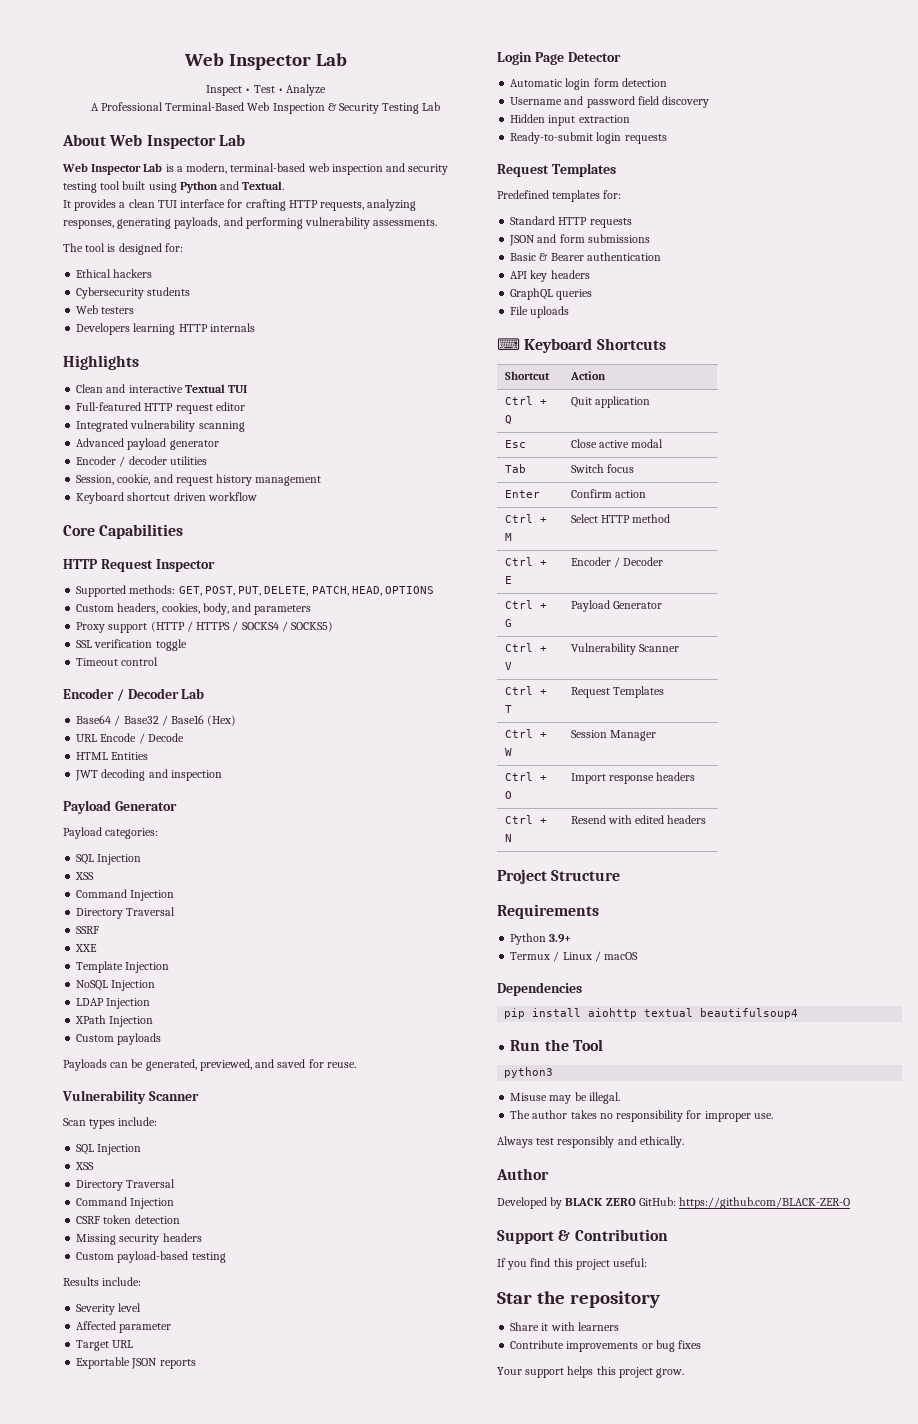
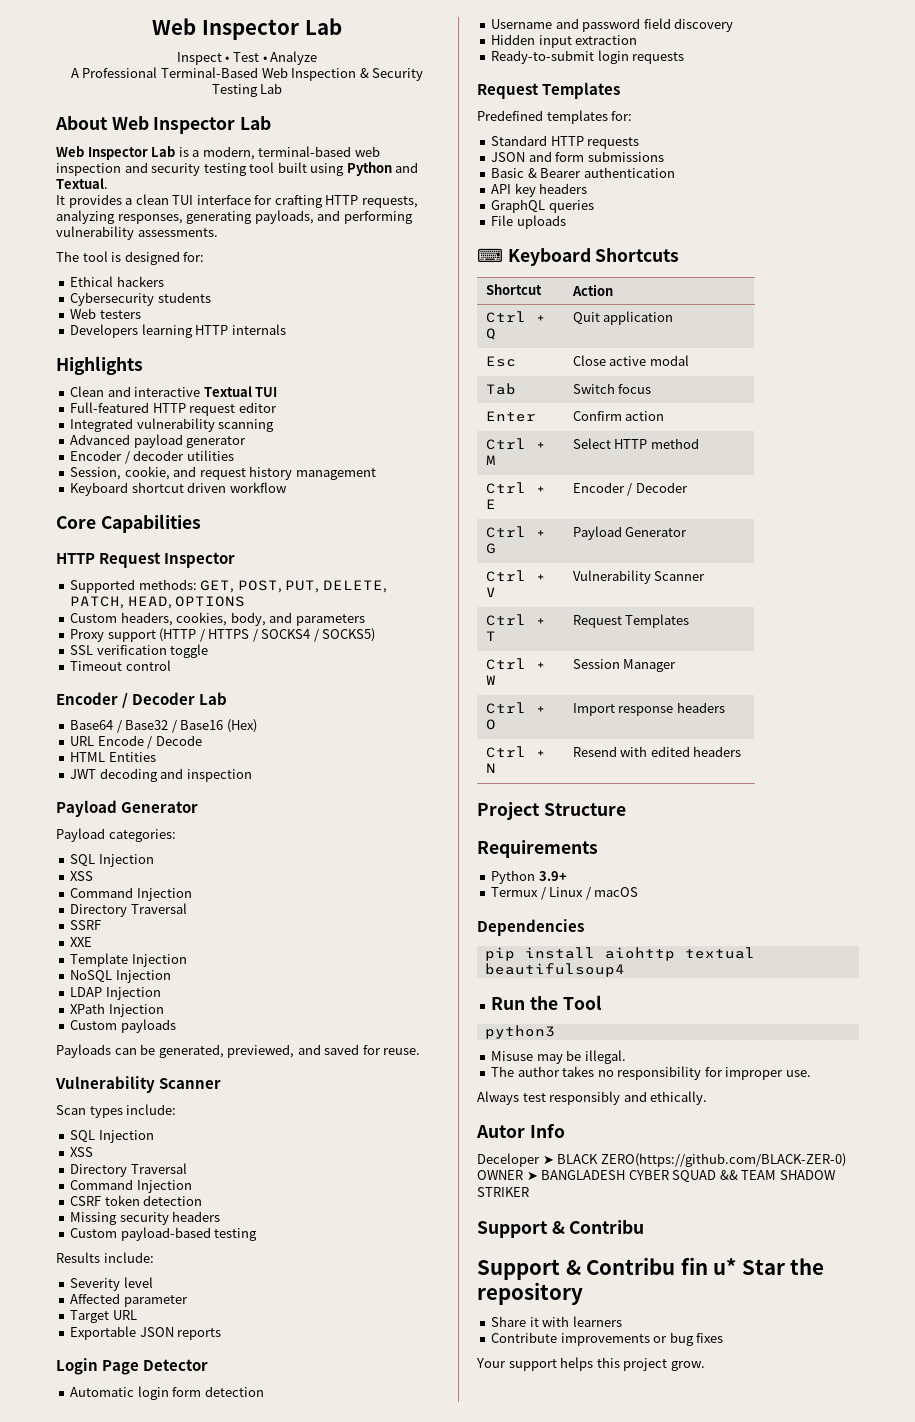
[496,1168,549,1180] [497,1197,851,1209] [497,1229,668,1244] [497,1258,648,1270] Author // Developed by BLACK ZERO GitHub: https://github.com/BLACK-ZER-O // Support & Contribution // If you find this project useful: // -> [476,1123,565,1138] [477,1153,846,1167] [477,1170,836,1183] [477,1187,529,1197] [477,1220,645,1238] [477,1257,737,1280] Autor Info // Deceloper ➤ BLACK ZERO(https://github.com/BLACK-ZER-0) OWNER ➤ BANGLADESH CYBER SQUAD && TEAM SHADOW STRIKER // Support & Contribu // Support & Contribu fin u*

